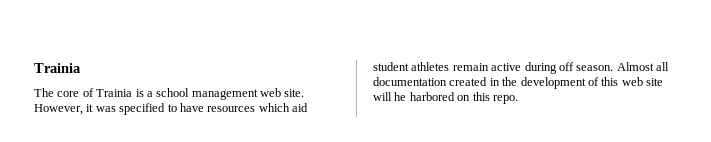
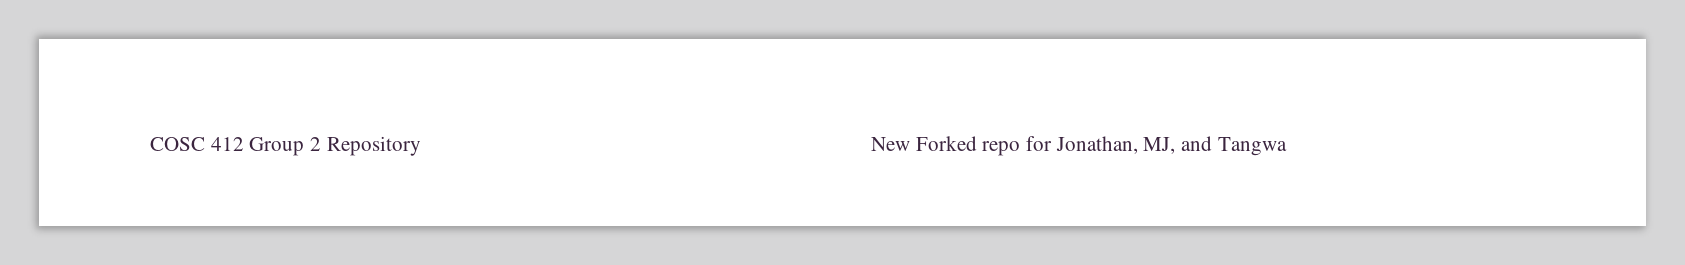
[34,63,81,73] [34,88,305,100] [34,103,308,115] [373,62,669,74] [373,77,663,89] [373,92,518,104] Trainia // The core of Trainia is a school management web site. However, it was specified to have resources which aid student athletes remain active during off season. Almost all documentation created in the development of this web site will he harbored on this repo. -> [150,136,421,156] [871,136,1287,156] COSC 412 Group 2 Repository // New Forked repo for Jonathan, MJ, and Tangwa

